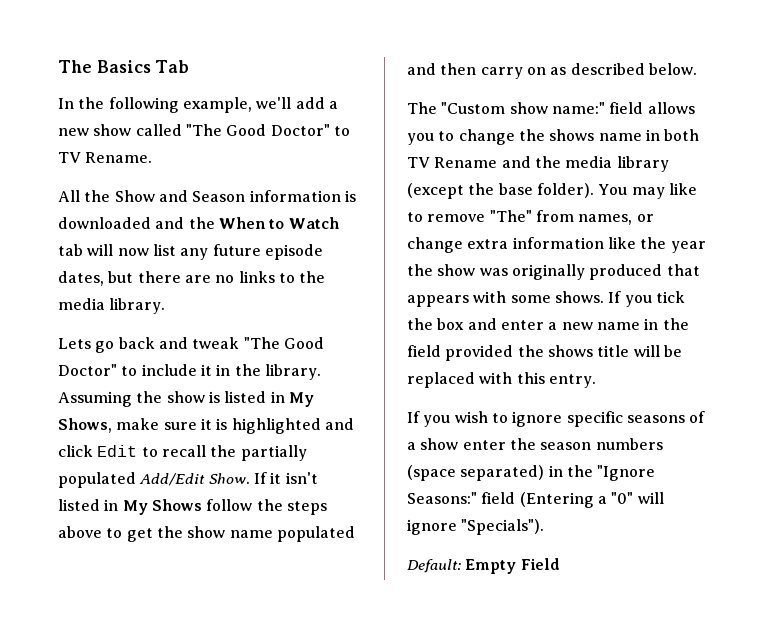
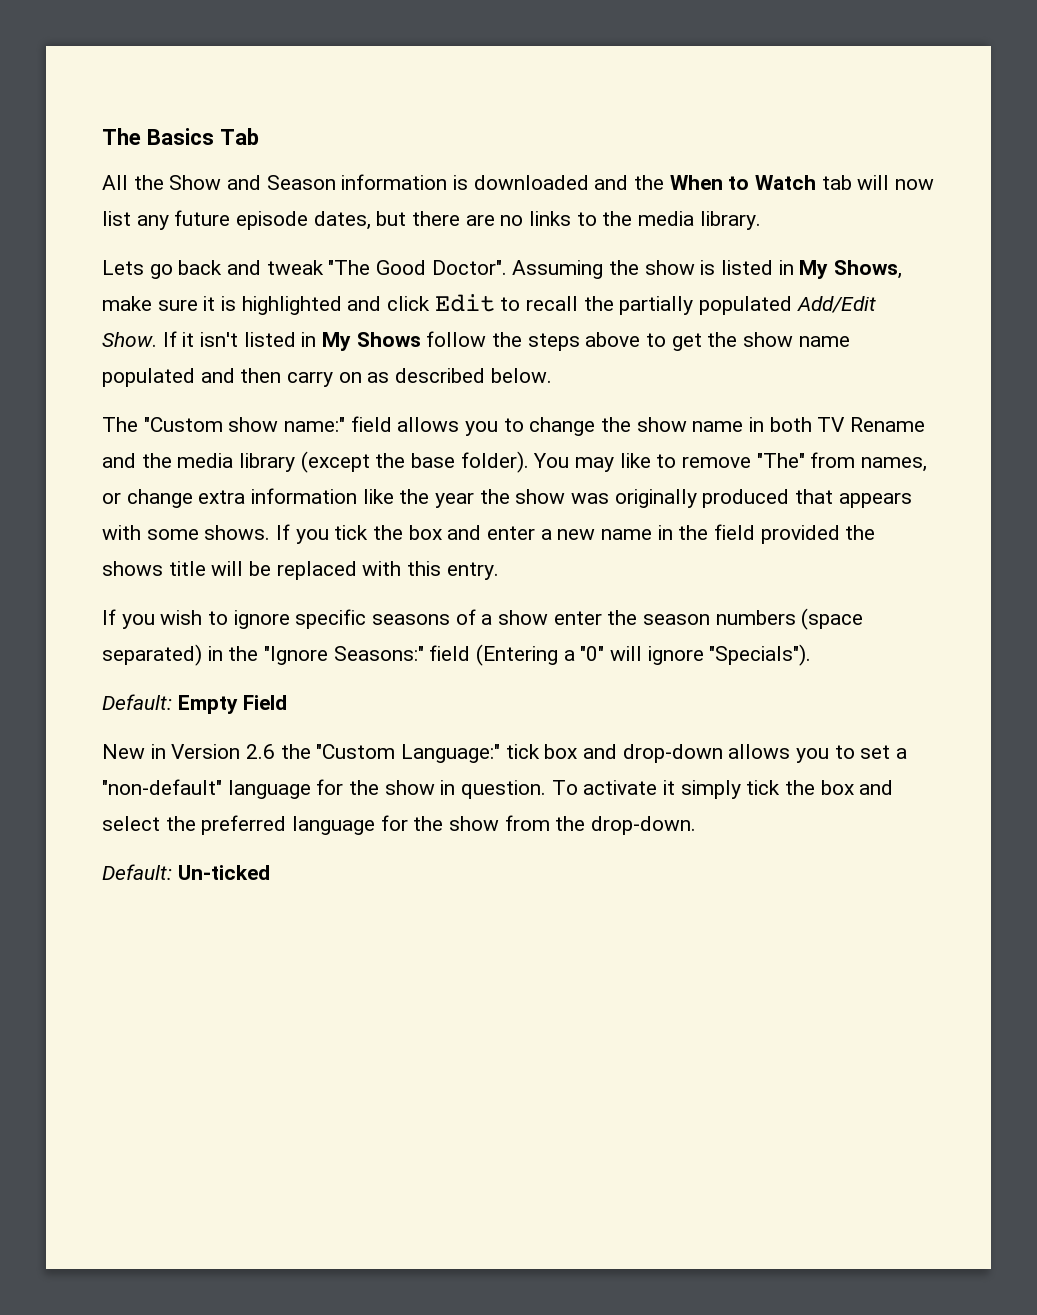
[58,97,338,113] [58,124,350,136] [58,152,153,163] // In the following example, we'll add a new show called "The Good Doctor" to TV Rename. -> (259, 136) none
[58,364,321,380] Doctor" to include it in the library. -> [431,260,507,275] Doctor".
[549,129,595,141] shows -> [636,417,687,432] show
(560, 564) none -> [102,744,908,763] [102,779,894,799] [102,815,697,835] [102,864,270,880] // New in Version 2.6 the "Custom Language:" tick box and drop-down allows you to set a "non-default" language for the show in question. To activate it simply tick the box and select the preferred language for the show from the drop-down. // Default: Un-ticked

